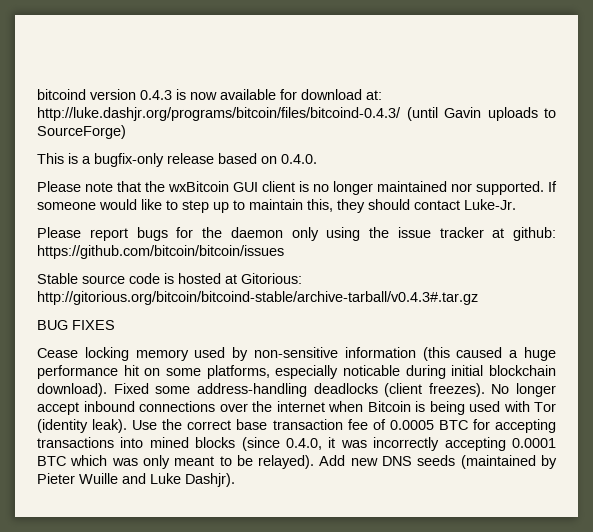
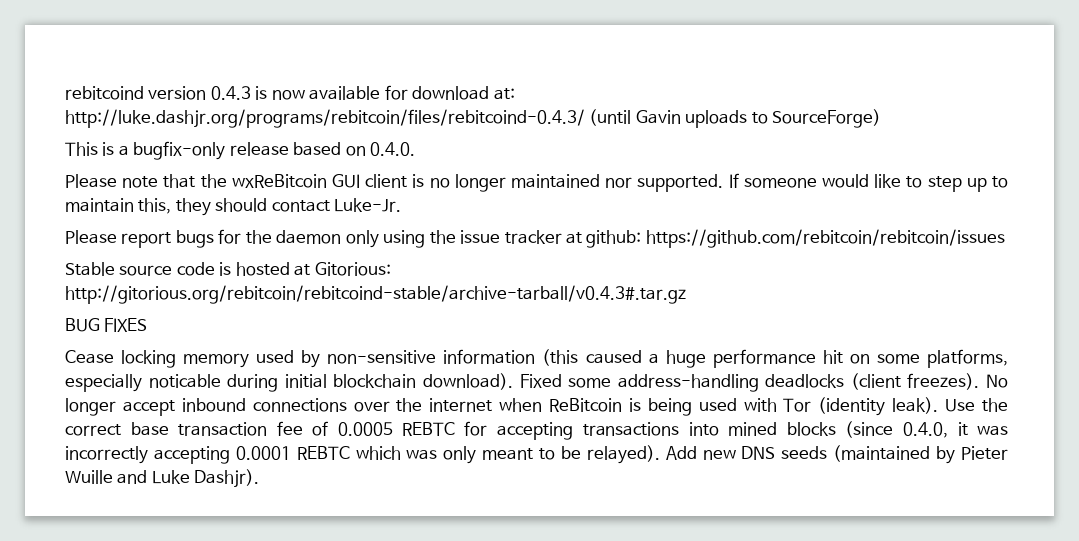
[37,89,86,100] bitcoind -> [65,86,144,100] rebitcoind
[37,107,401,121] http://luke.dashjr.org/programs/bitcoin/files/bitcoind-0.4.3/ -> [65,109,585,128] http://luke.dashjr.org/programs/rebitcoin/files/rebitcoind-0.4.3/
[168,181,229,192] wxBitcoin -> [231,174,327,188] wxReBitcoin
[37,245,284,259] https://github.com/bitcoin/bitcoin/issues -> [645,229,1005,248] https://github.com/rebitcoin/rebitcoin/issues
[37,291,478,305] http://gitorious.org/bitcoin/bitcoind-stable/archive-tarball/v0.4.3#.tar.gz -> [65,285,686,304] http://gitorious.org/rebitcoin/rebitcoind-stable/archive-tarball/v0.4.3#.tar.gz
[367,401,411,412] Bitcoin -> [549,398,623,412] ReBitcoin
[438,420,468,430] BTC -> [402,422,456,436] REBTC
[37,456,66,466] BTC -> [296,446,350,460] REBTC

